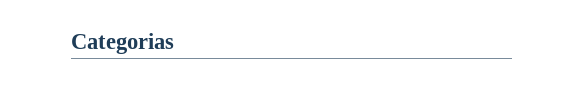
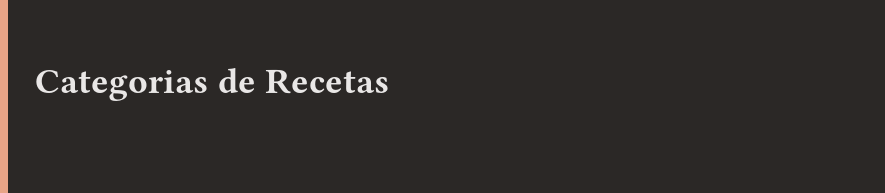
(174, 43) none -> [217,68,390,94] de Recetas

